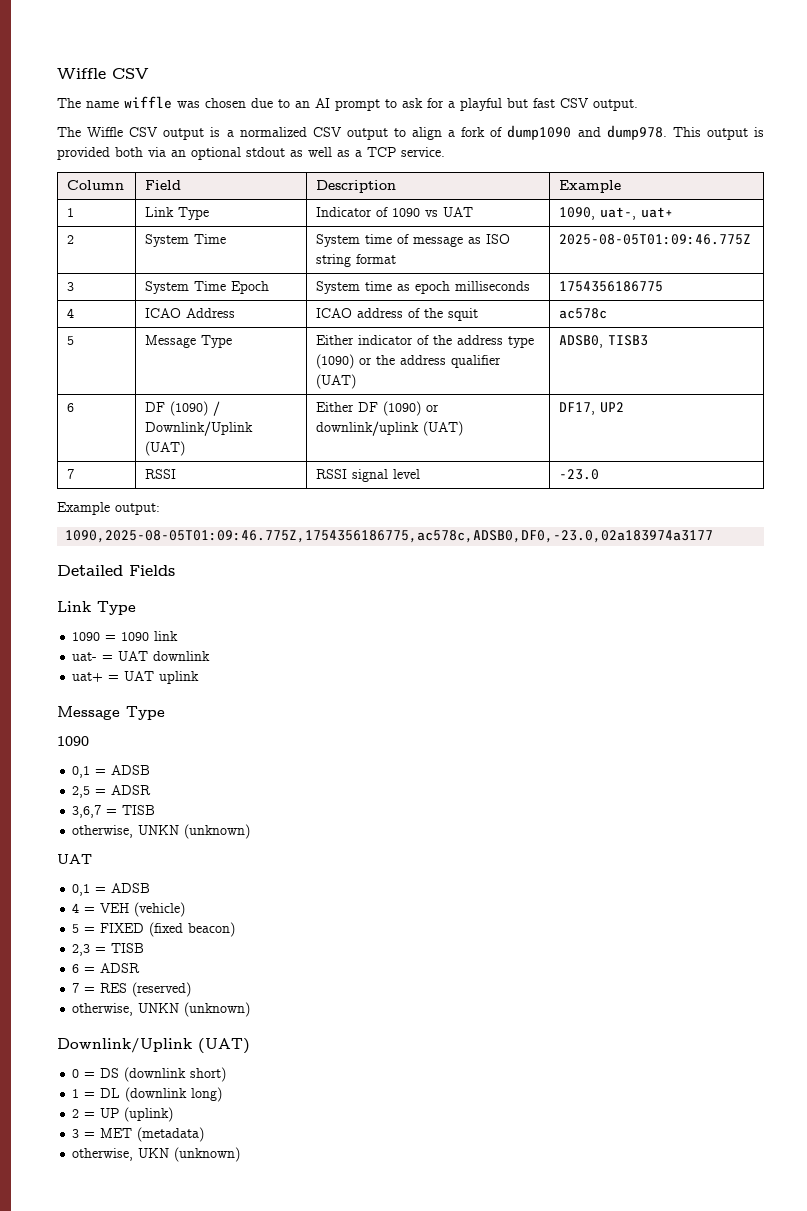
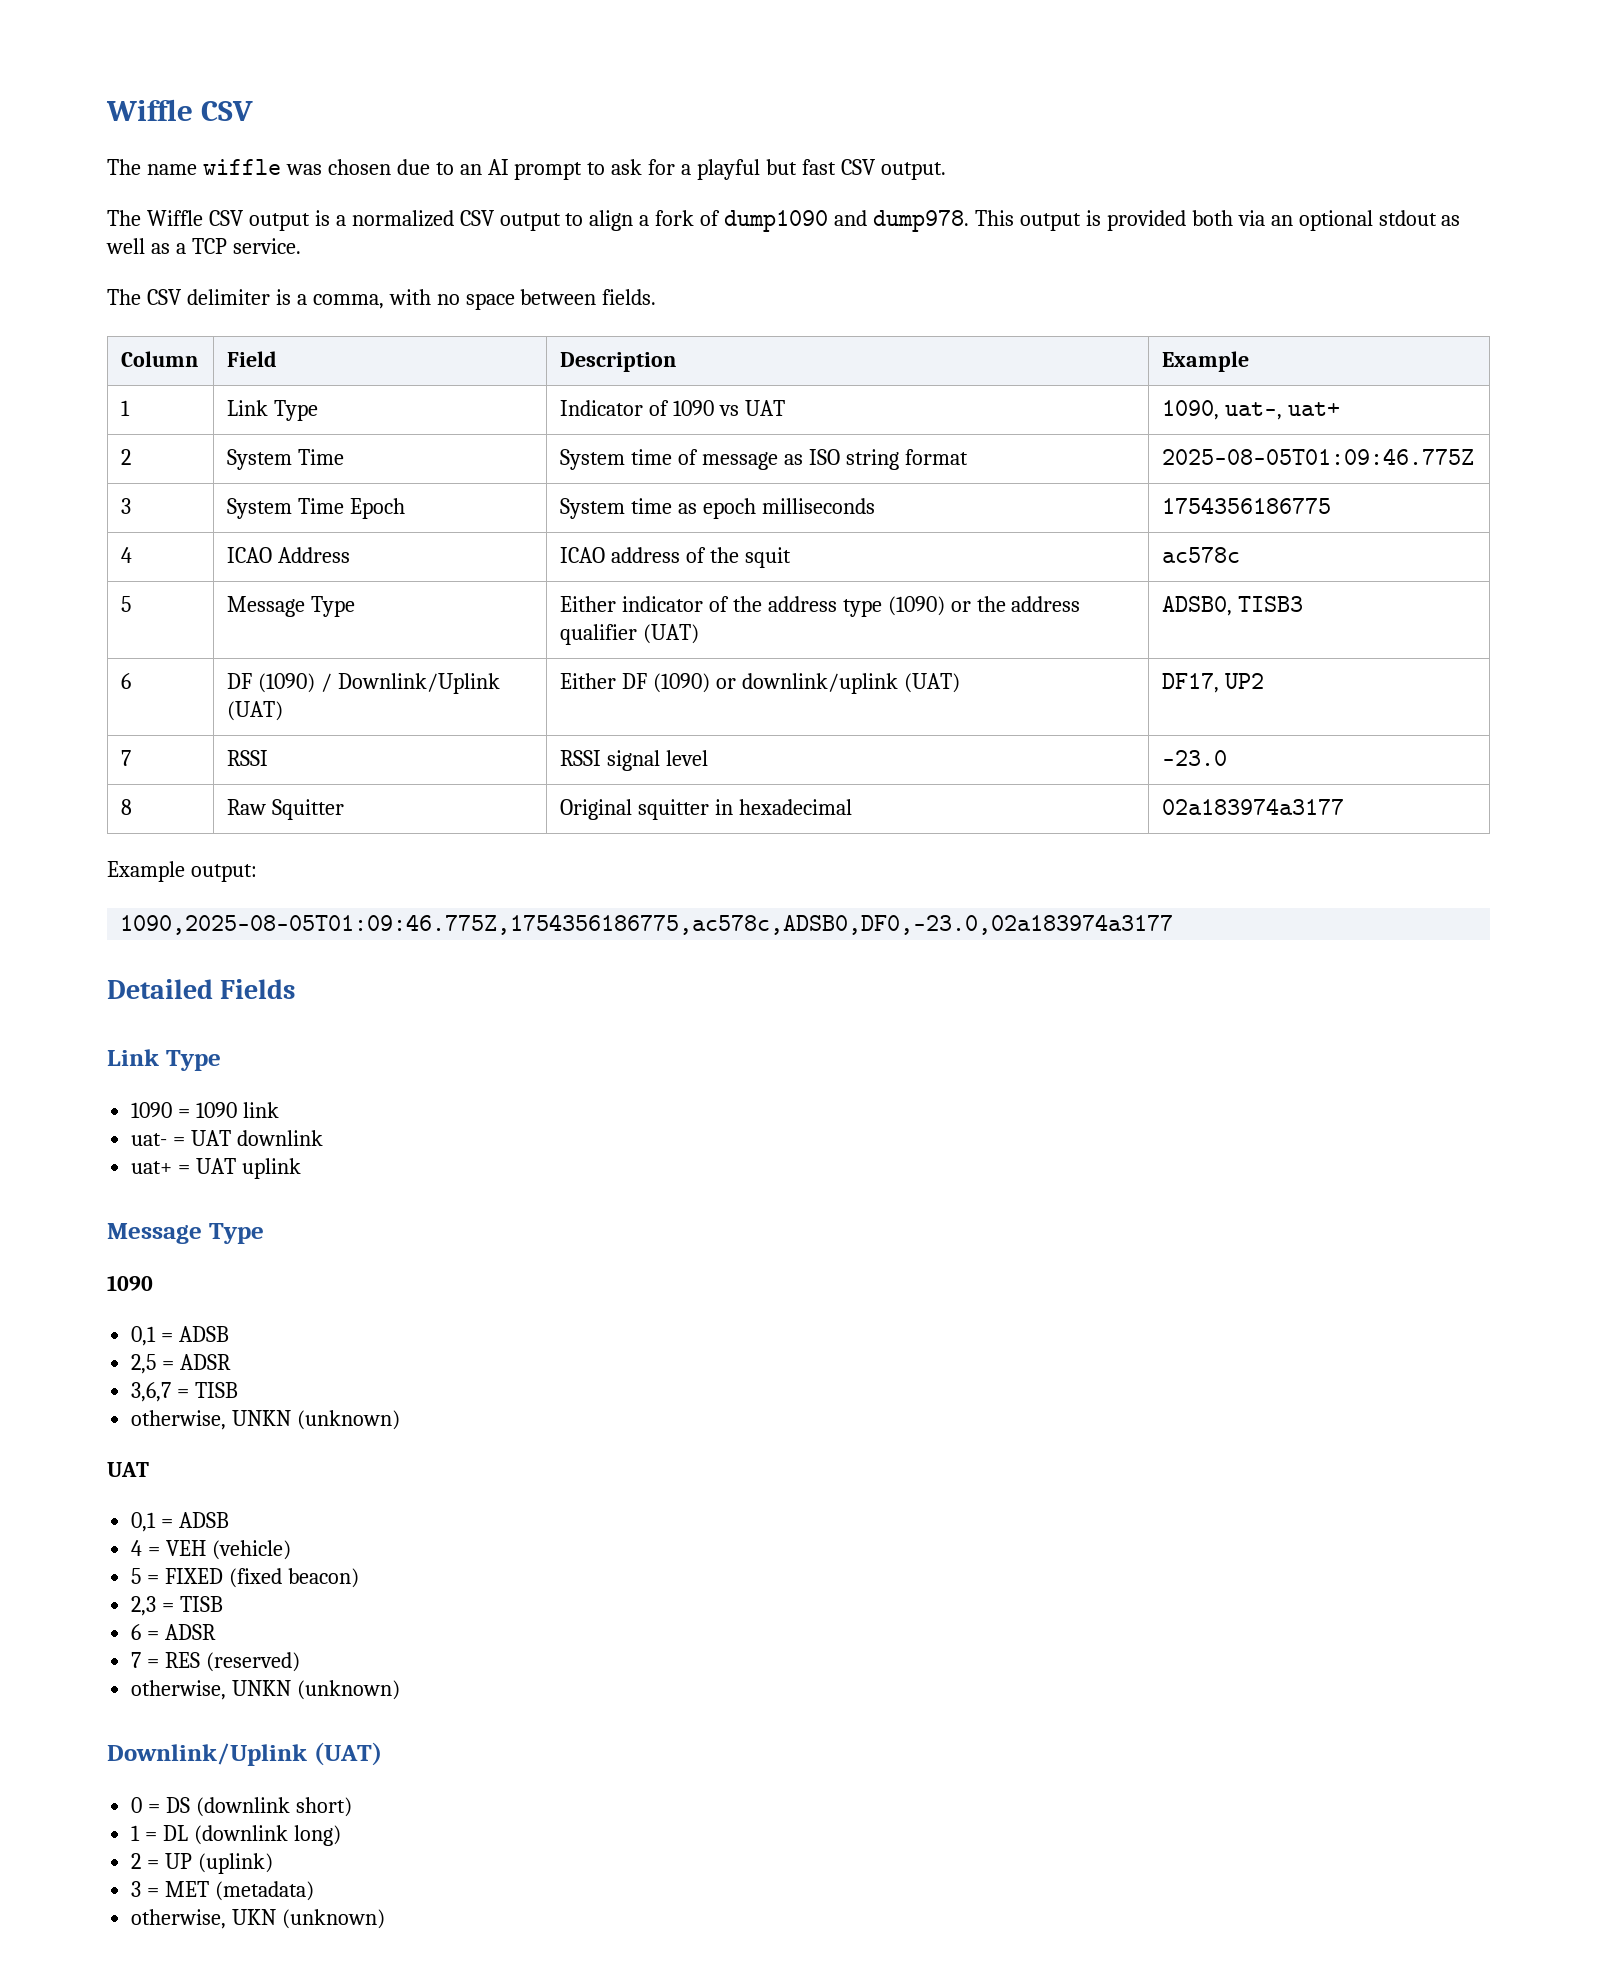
(445, 152) none -> [107,289,657,310] // The CSV delimiter is a comma, with no space between fields.
(600, 474) none -> [121,799,133,815] [227,799,344,820] [560,799,852,820] [1162,798,1345,815] // 8 | Raw Squitter | Original squitter in hexadecimal | 02a183974a3177

